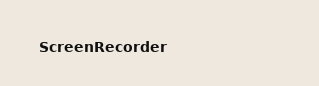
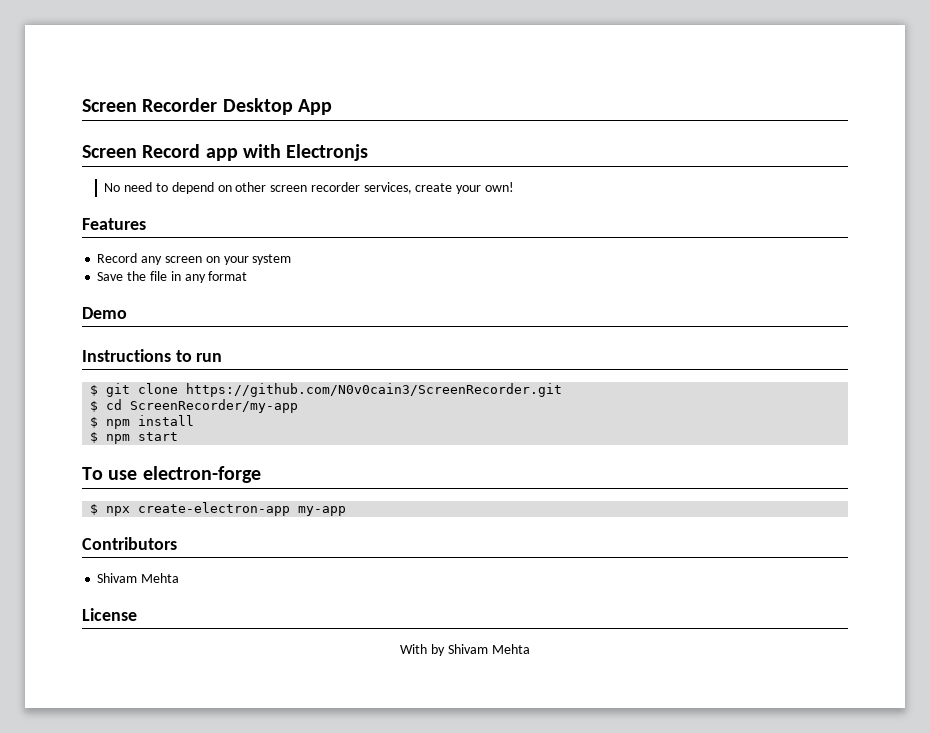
[39,41,167,52] ScreenRecorder -> [82,98,332,115] [82,144,369,161] [104,182,515,194] [82,218,146,230] [97,253,292,265] [97,271,248,283] [82,307,127,319] [82,349,223,362] [90,383,563,397] [90,399,299,413] [90,415,195,429] [90,432,179,444] [82,466,261,483] [90,502,347,516] [82,537,177,550] [97,573,180,583] [82,608,137,621] [400,644,530,656] Screen Recorder Desktop App // Screen Record app with Electronjs // No need to depend on other screen recorder services, create your own! // Features // Record any screen on your system // Save the file in any format // Demo // Instructions to run // $ git clone https://github.com/N0v0cain3/ScreenRecorder.git // $ cd ScreenRecorder/my-app // $ npm install // $ npm start // To use electron-forge // $ npx create-electron-app my-app // Contributors // Shivam Mehta // License // With by Shivam Mehta

